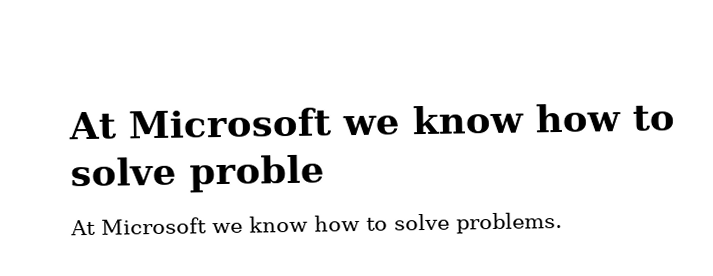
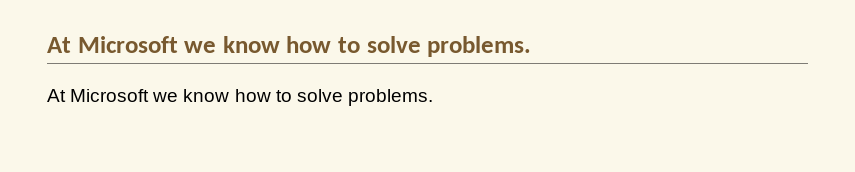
[68,103,675,140] [70,154,325,193] At Microsoft we know how to solve proble -> [47,36,532,57] At Microsoft we know how to solve problems.

